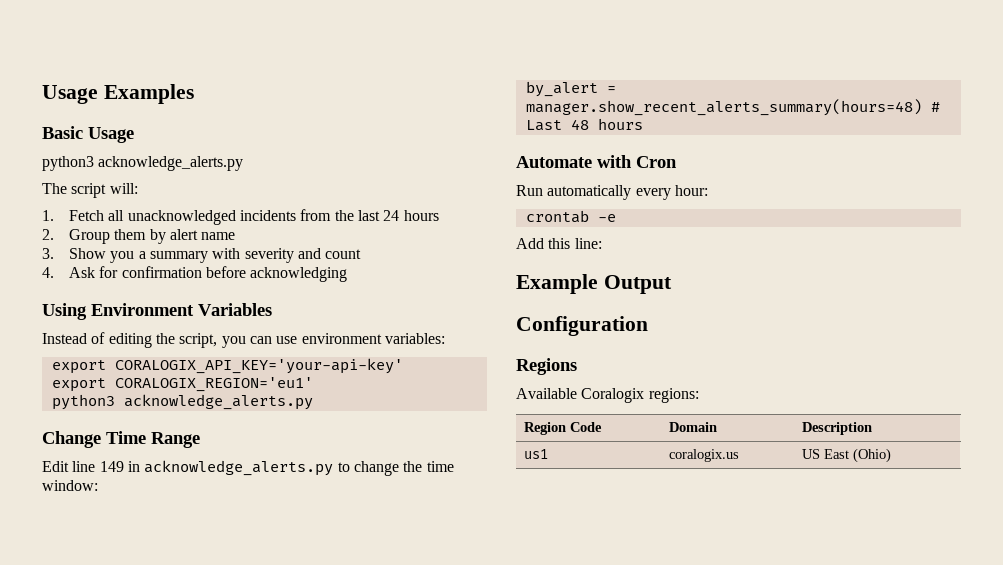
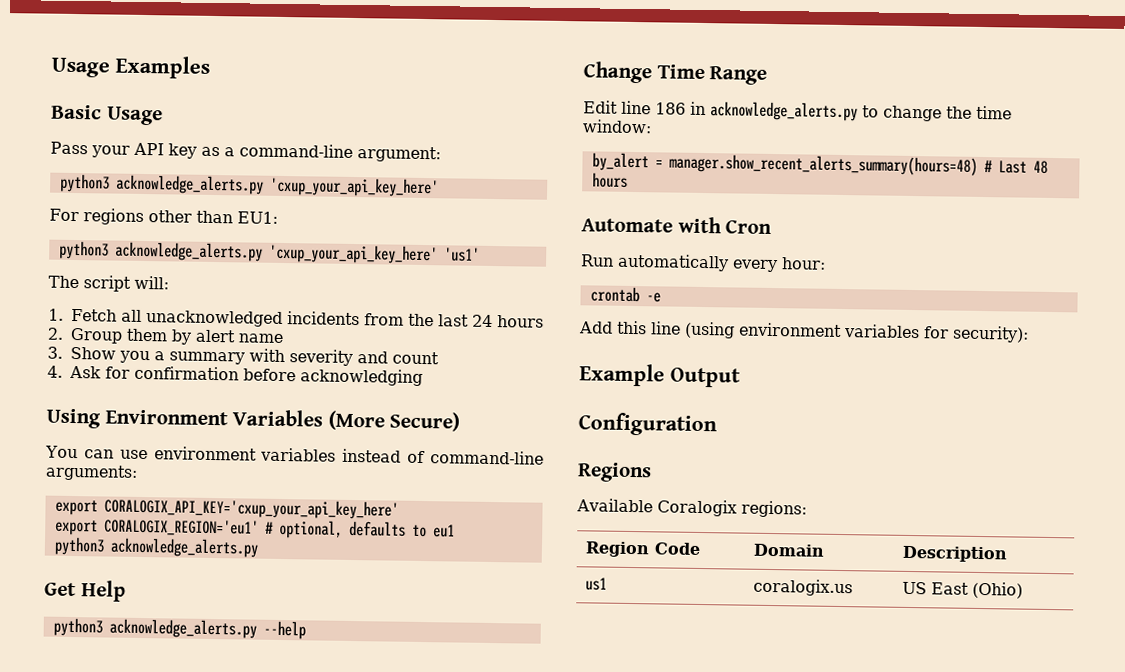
[42,156,244,171] python3 acknowledge_alerts.py -> [50,141,441,163] [59,173,439,198] [49,208,278,225] [58,240,480,265] Pass your API key as a command-line argument: // python3 acknowledge_alerts.py 'cxup_your_api_key_here' // For regions other than EU1: // python3 acknowledge_alerts.py 'cxup_your_api_key_here' 'us1'
[42,332,445,348] [51,358,403,374] // Instead of editing the script, you can use environment variables: // export CORALOGIX_API_KEY='your-api-key' -> [327,410,461,432] [45,445,544,465] [45,464,138,481] [54,497,399,520] (More Secure) // You can use environment variables instead of command-line arguments: // export CORALOGIX_API_KEY='cxup_your_api_key_here'
[51,394,313,410] // python3 acknowledge_alerts.py -> [264,519,455,539] [53,536,259,558] [44,580,126,602] [52,617,306,640] # optional, defaults to eu1 // python3 acknowledge_alerts.py // Get Help // python3 acknowledge_alerts.py --help
[99,461,124,472] 149 -> [655,102,686,115] 186
[574,238,602,249] line: -> [651,321,1029,343] line (using environment variables for security):

